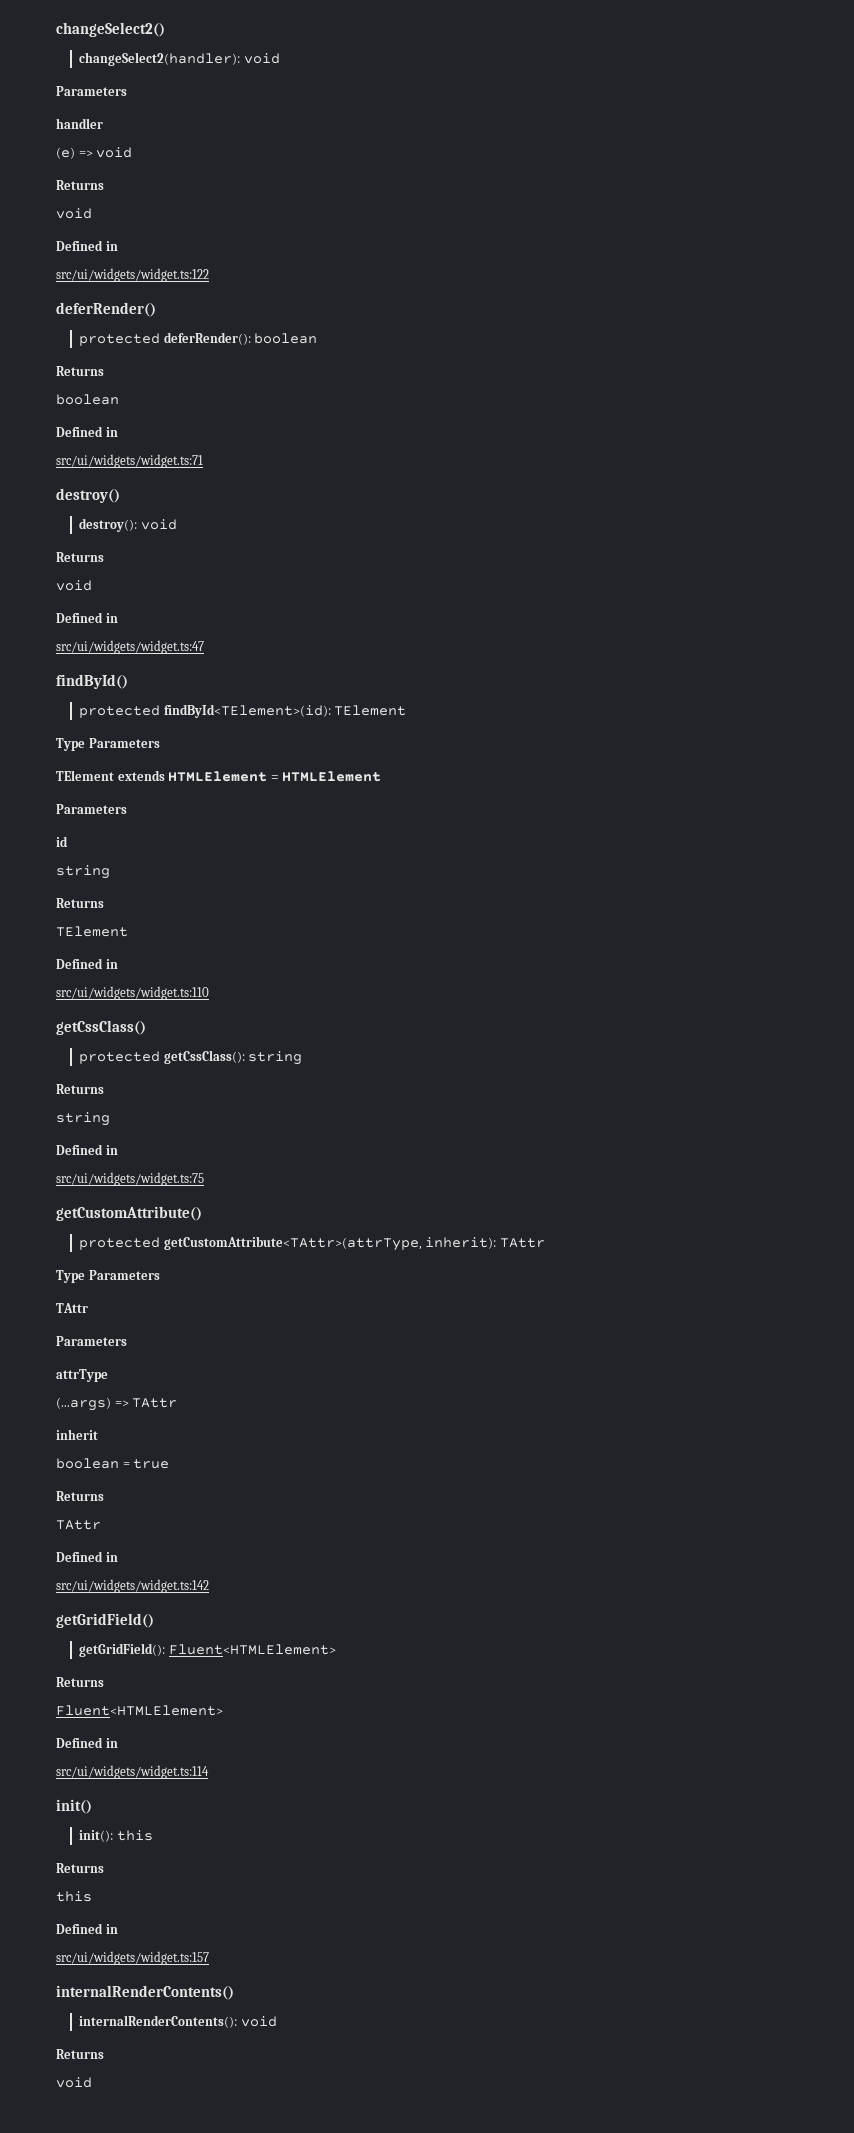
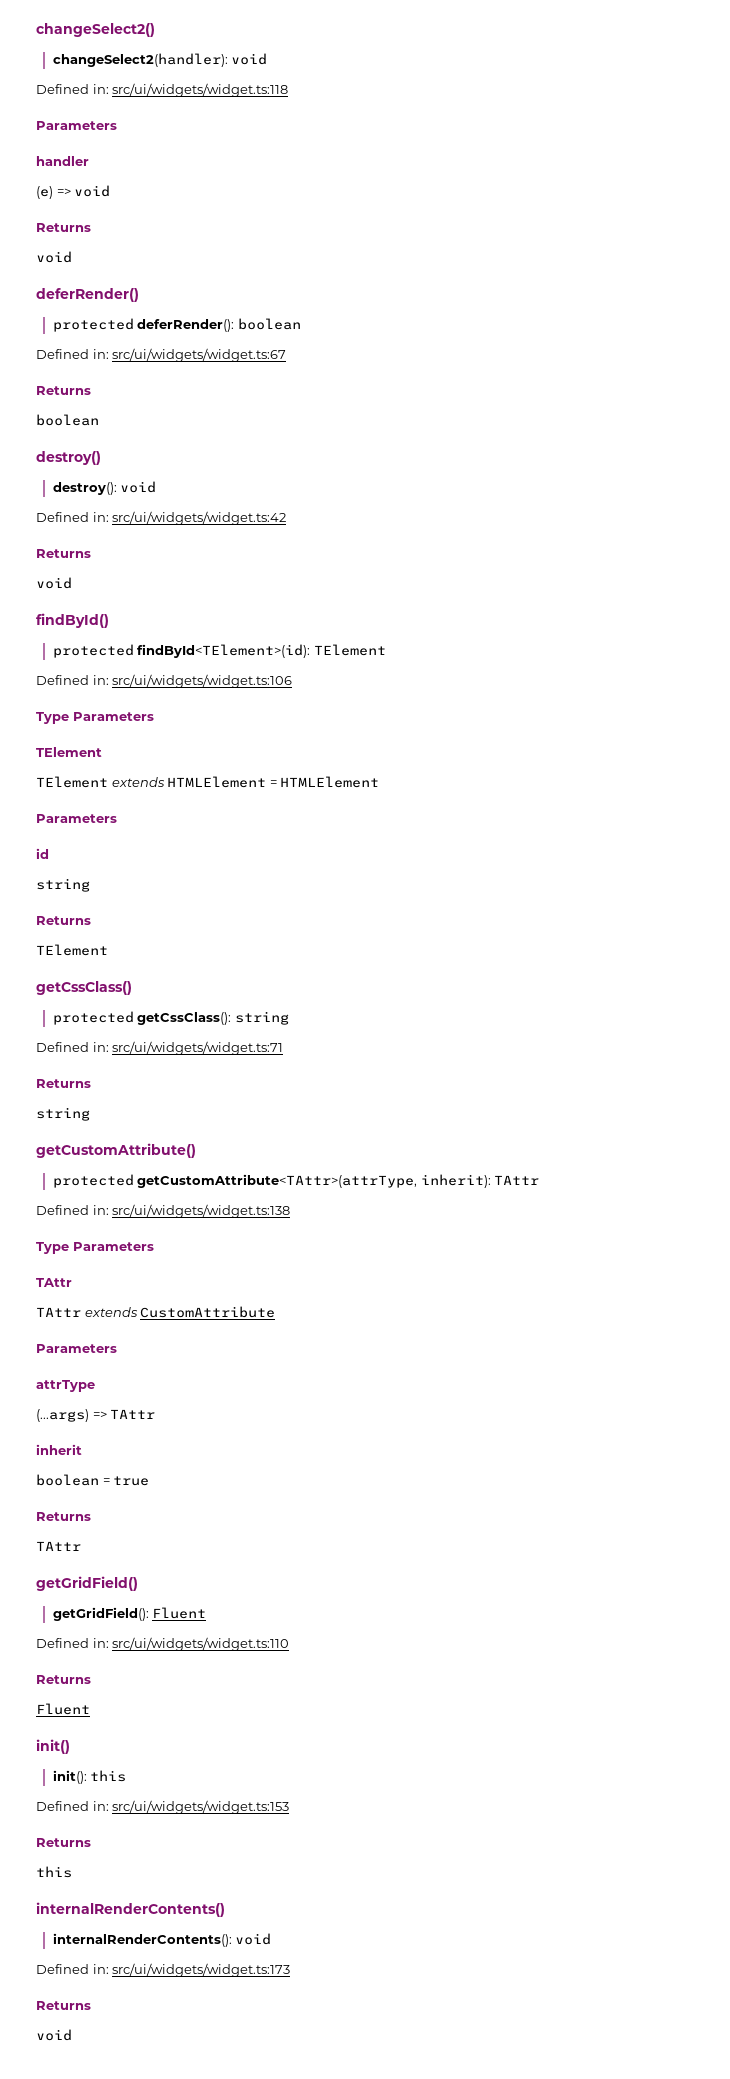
(280, 58) none -> [36,83,289,97] // Defined in: src/ui/widgets/widget.ts:118
[56,240,118,251] [56,268,209,282] // Defined in // src/ui/widgets/widget.ts:122 -> (72, 257) none
(318, 338) none -> [36,348,287,362] // Defined in: src/ui/widgets/widget.ts:67
[56,426,118,437] [56,454,203,468] // Defined in // src/ui/widgets/widget.ts:71 -> (99, 420) none
[56,552,104,562] [56,580,92,591] [56,612,118,623] [56,640,204,654] // Returns // void // Defined in // src/ui/widgets/widget.ts:47 -> [36,511,287,525] [36,549,91,558] [36,577,72,589] // Defined in: src/ui/widgets/widget.ts:42 // Returns // void
(407, 710) none -> [36,674,293,688] // Defined in: src/ui/widgets/widget.ts:106
(114, 775) none -> [36,776,108,788] // TElement
[56,958,118,969] [56,986,209,1000] // Defined in // src/ui/widgets/widget.ts:110 -> (108, 950) none
(303, 1058) none -> [36,1041,284,1055] // Defined in: src/ui/widgets/widget.ts:71
[56,1144,118,1155] [56,1172,204,1186] // Defined in // src/ui/widgets/widget.ts:75 -> (90, 1114) none
(545, 1243) none -> [36,1204,291,1218] // Defined in: src/ui/widgets/widget.ts:138
(88, 1308) none -> [36,1306,276,1318] // TAttr extends CustomAttribute
[56,1551,118,1562] [56,1579,209,1593] // Defined in // src/ui/widgets/widget.ts:142 -> (81, 1546) none
[168,1644,336,1655] [56,1677,104,1687] [56,1705,223,1716] [56,1737,118,1748] [56,1765,209,1779] Fluent<HTMLElement> // Returns // Fluent<HTMLElement> // Defined in // src/ui/widgets/widget.ts:114 -> [152,1607,207,1619] [36,1637,290,1651] [36,1675,91,1684] [36,1703,90,1715] Fluent // Defined in: src/ui/widgets/widget.ts:110 // Returns // Fluent
(153, 1835) none -> [36,1800,290,1814] // Defined in: src/ui/widgets/widget.ts:153
[56,1923,118,1934] [56,1951,209,1965] // Defined in // src/ui/widgets/widget.ts:157 -> (72, 1872) none
(277, 2021) none -> [36,1963,291,1977] // Defined in: src/ui/widgets/widget.ts:173

